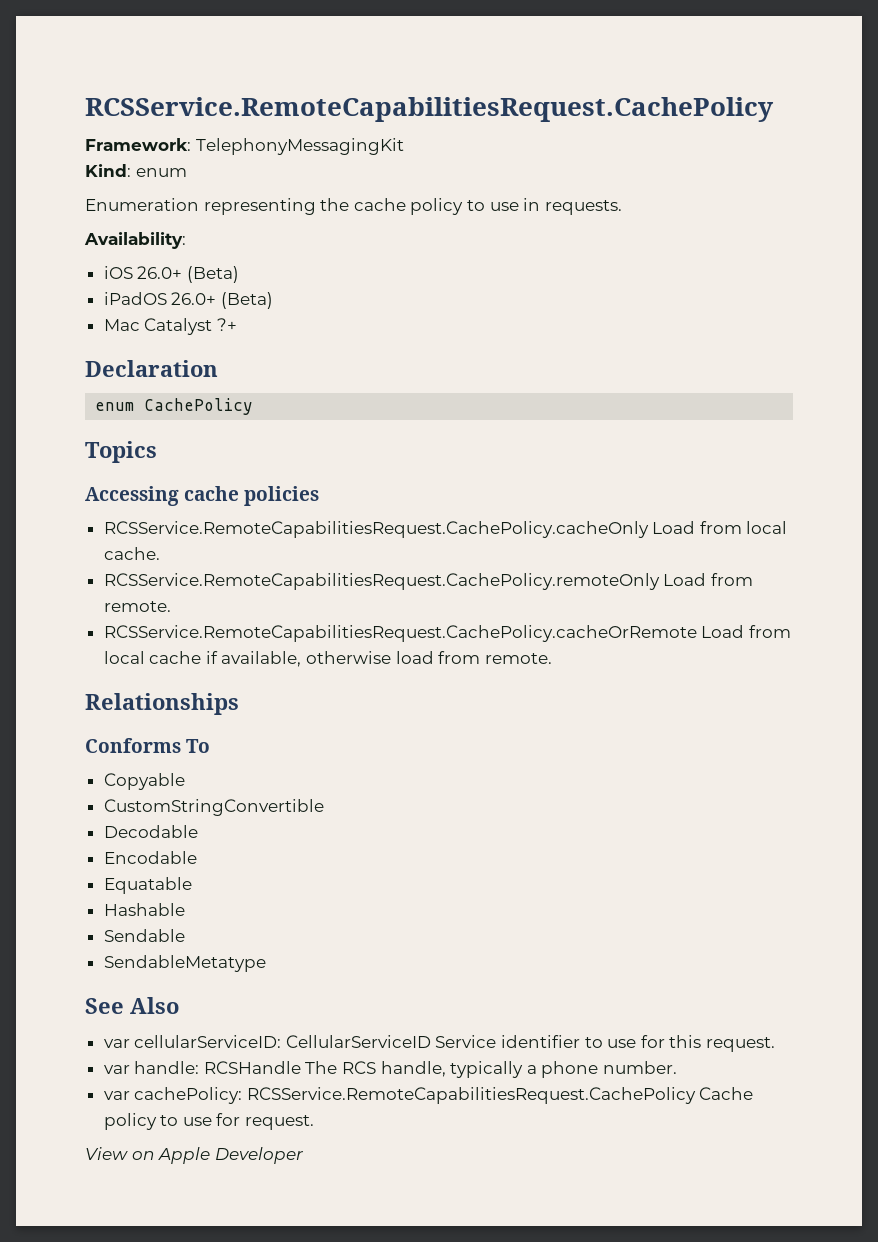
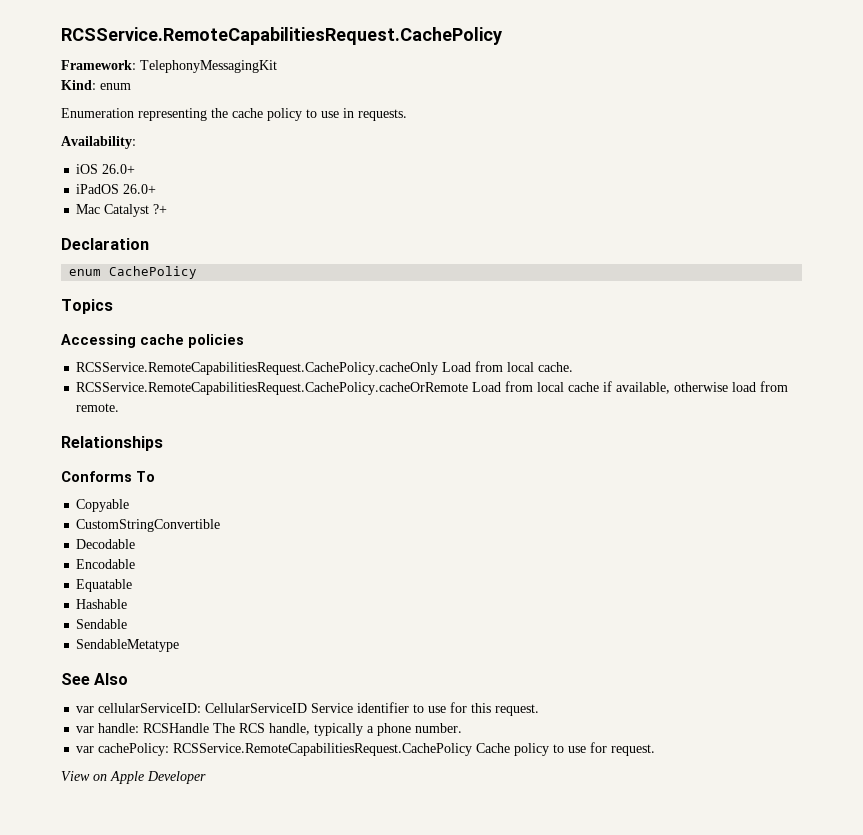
[186,266,239,283] (Beta) -> (136, 169) none
[220,292,273,309] (Beta) -> (157, 189) none
[103,573,753,590] [103,601,171,612] // RCSService.RemoteCapabilitiesRequest.CachePolicy.remoteOnly Load from remote. -> (574, 367) none

